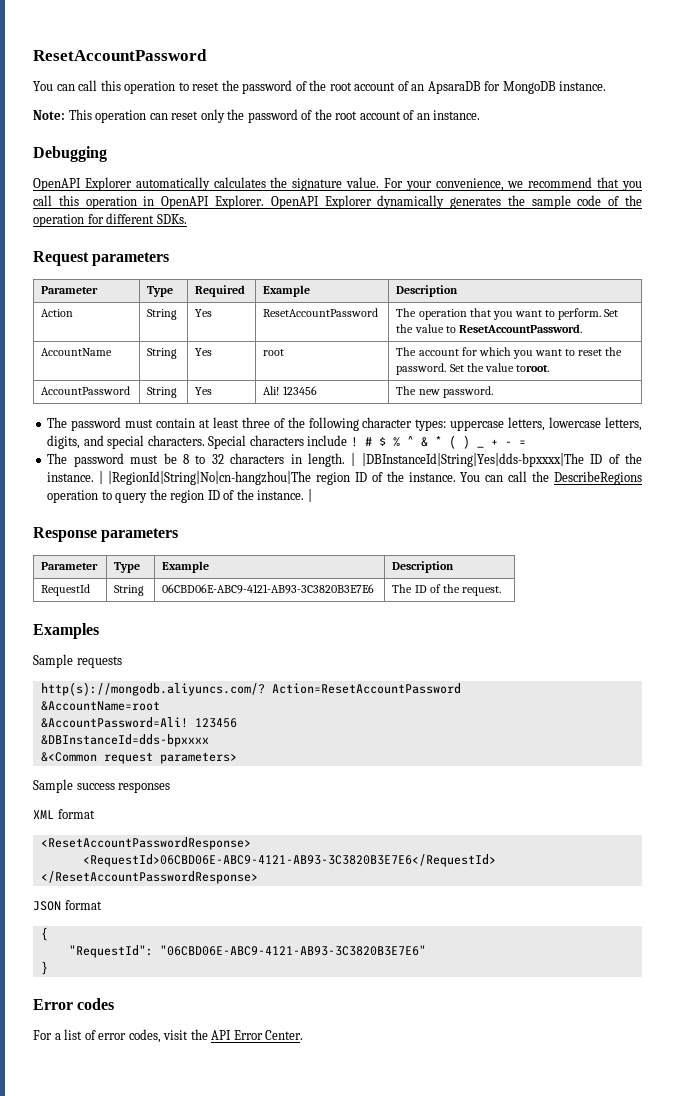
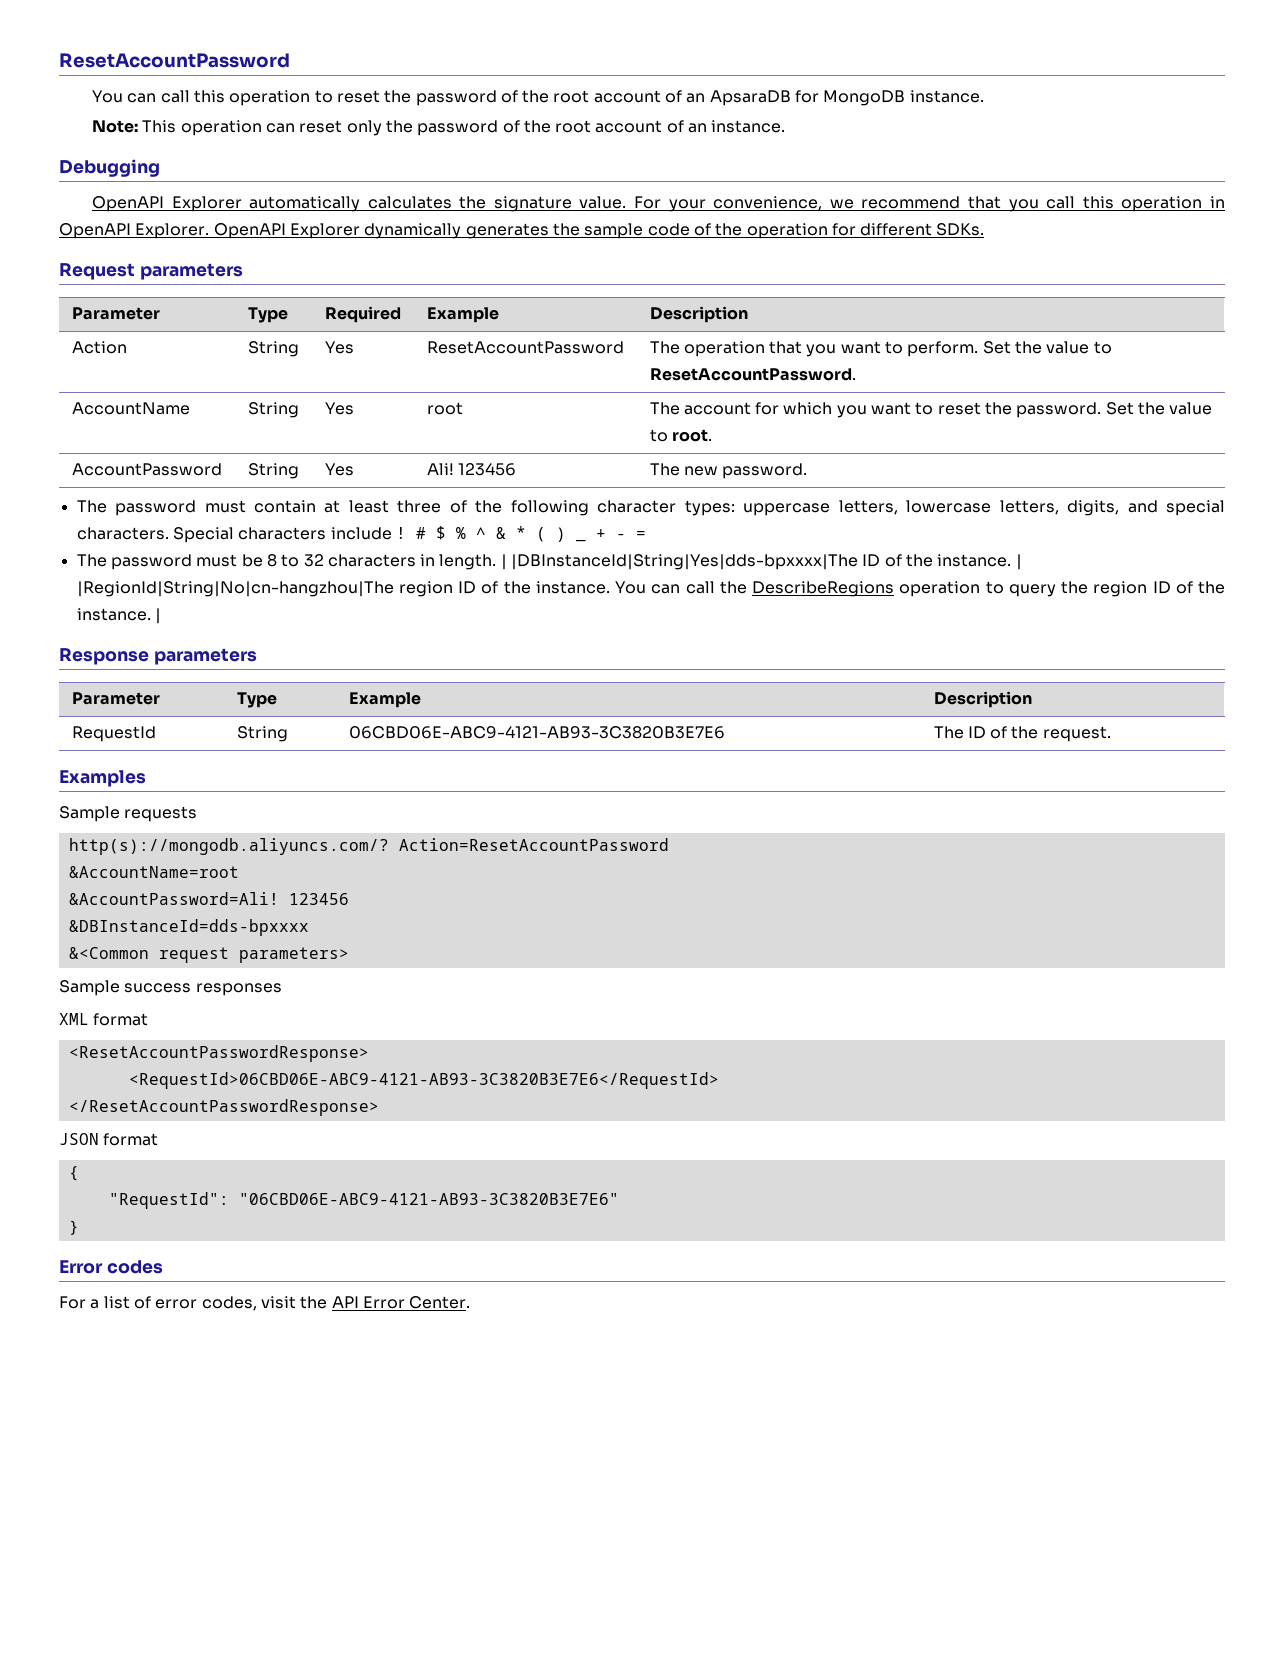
[515,365,549,372] toroot. -> [649,429,712,442] to root.

